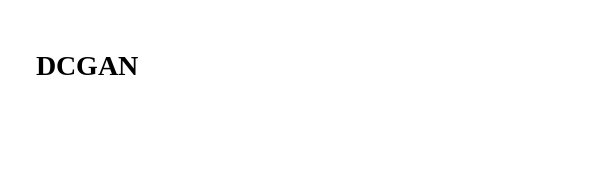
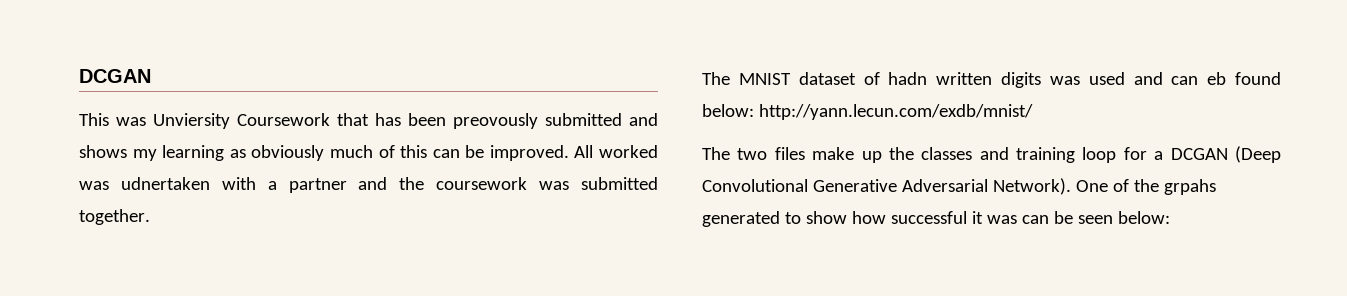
[36,57,138,75] DCGAN -> [79,69,151,83] [79,113,658,129] [79,145,658,161] [79,177,659,193] [79,209,150,225] [702,72,1281,88] [702,104,1033,120] [702,146,1281,163] [702,178,1216,195] [702,211,1170,227] DCGAN // This was Unviersity Coursework that has been preovously submitted and shows my learning as obviously much of this can be improved. All worked was udnertaken with a partner and the coursework was submitted together. // The MNIST dataset of hadn written digits was used and can eb found below: http://yann.lecun.com/exdb/mnist/ // The two files make up the classes and training loop for a DCGAN (Deep Convolutional Generative Adversarial Network). One of the grpahs generated to show how successful it was can be seen below:

